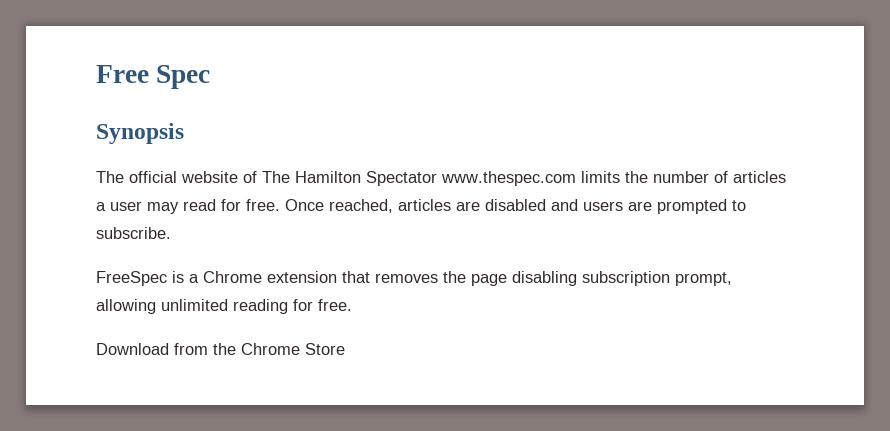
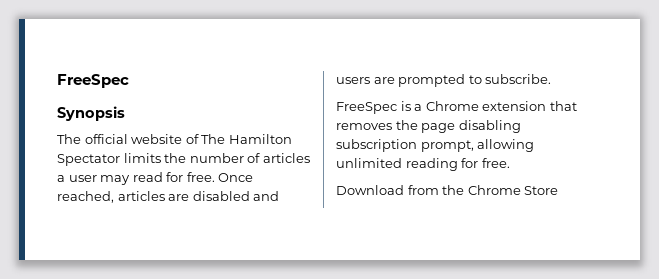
[96,65,211,89] Free Spec -> [57,74,129,88] FreeSpec
[441,171,576,186] www.thespec.com -> (120, 160) none

